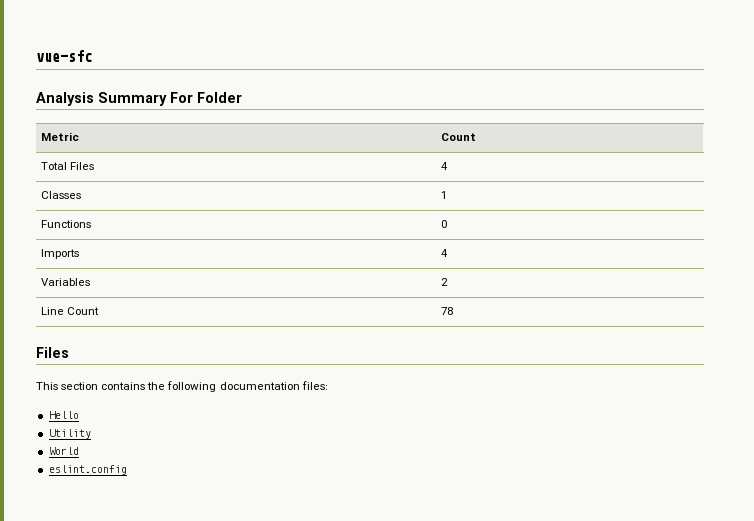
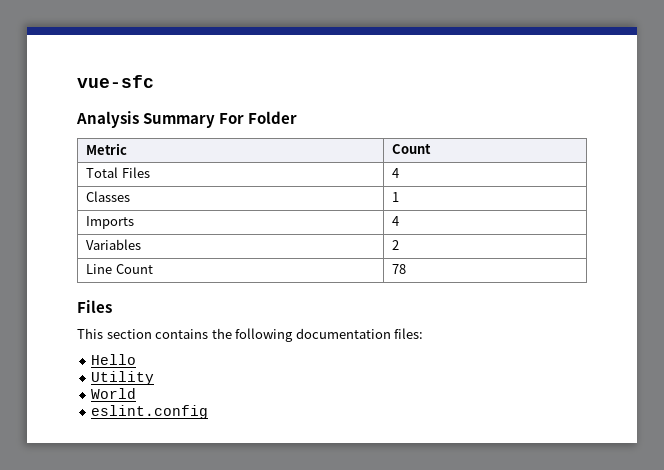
[40,220,91,228] [440,220,447,228] // Functions | 0 -> (400, 197) none

